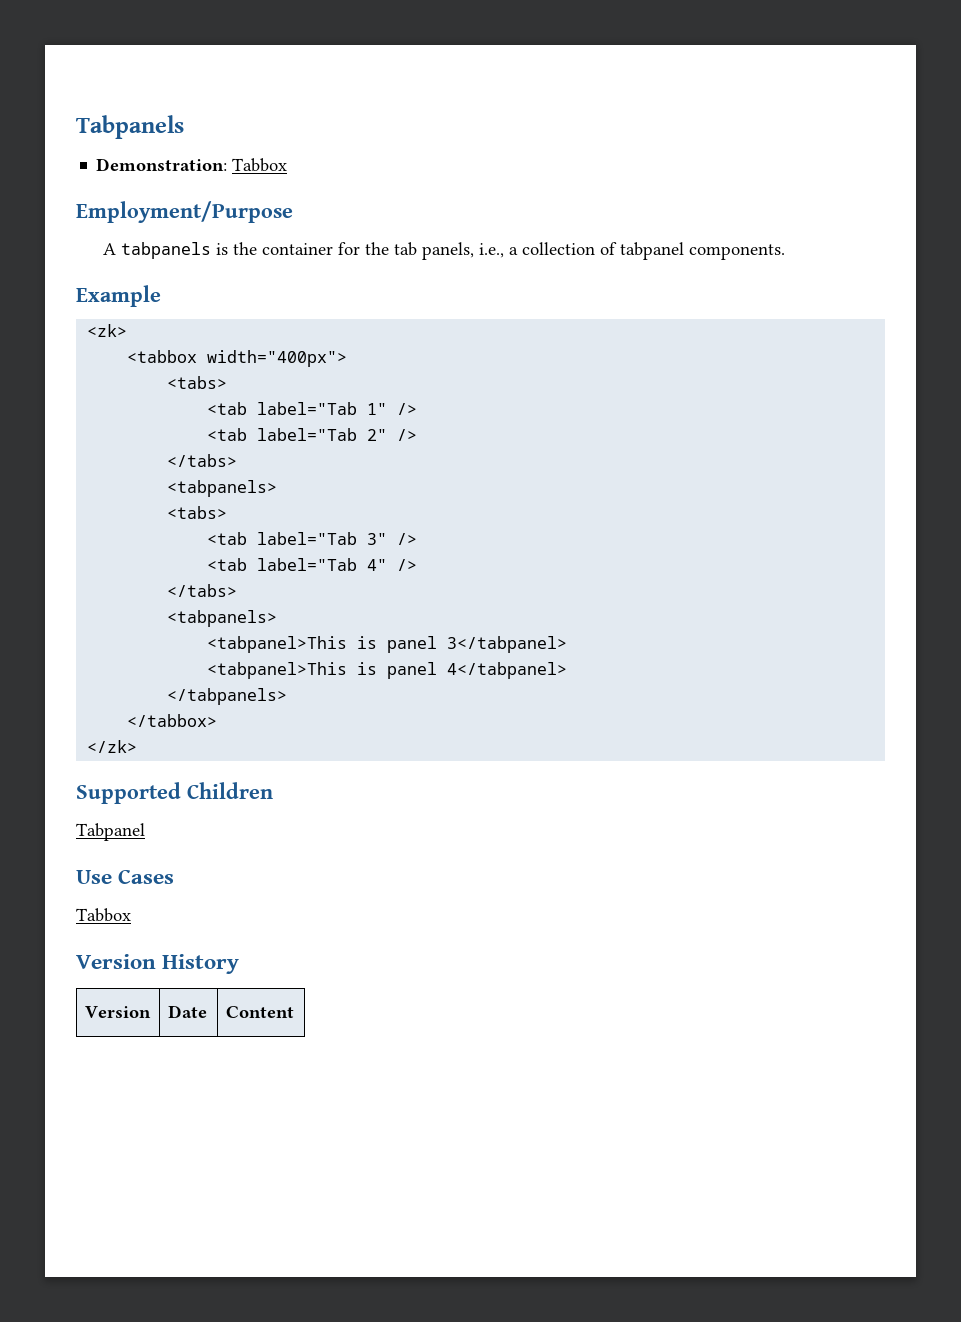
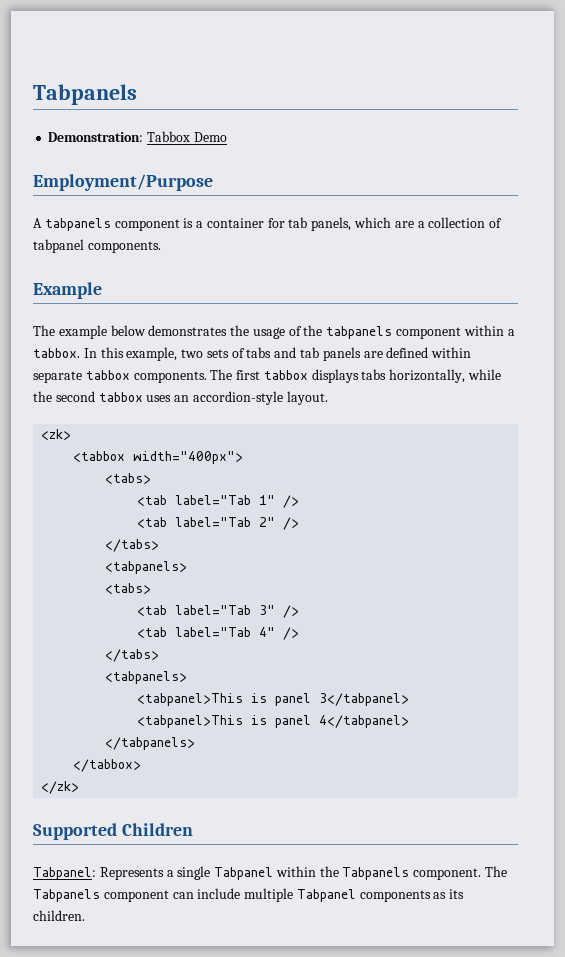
(288, 165) none -> [193,132,227,142] Demo
[215,242,257,255] is the -> [114,218,204,231] component is a
[364,242,389,255] the -> (285, 223) none
[478,243,504,258] i.e., -> [354,217,414,228] which are
(161, 296) none -> [33,325,515,339] [33,347,472,361] [33,369,502,383] [33,391,328,405] // The example below demonstrates the usage of the tabpanels component within a tabbox. In this example, two sets of tabs and tab panels are defined within separate tabbox components. The first tabbox displays tabs horizontally, while the second tabbox uses an accordion-style layout.
[76,823,145,841] [76,869,175,884] [76,908,131,922] [76,954,240,974] [84,1006,151,1018] [167,1005,207,1018] [225,1006,294,1018] Tabpanel // Use Cases // Tabbox // Version History // Version | Date | Content -> [33,866,508,880] [33,888,465,902] [33,910,85,921] Tabpanel: Represents a single Tabpanel within the Tabpanels component. The Tabpanels component can include multiple Tabpanel components as its children.

